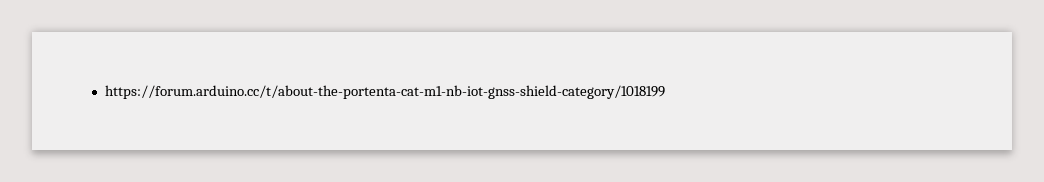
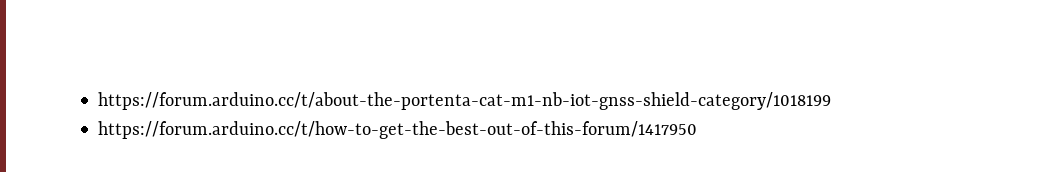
(665, 92) none -> [98,121,698,139] // https://forum.arduino.cc/t/how-to-get-the-best-out-of-this-forum/1417950

